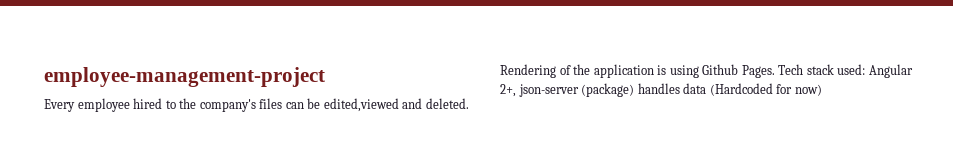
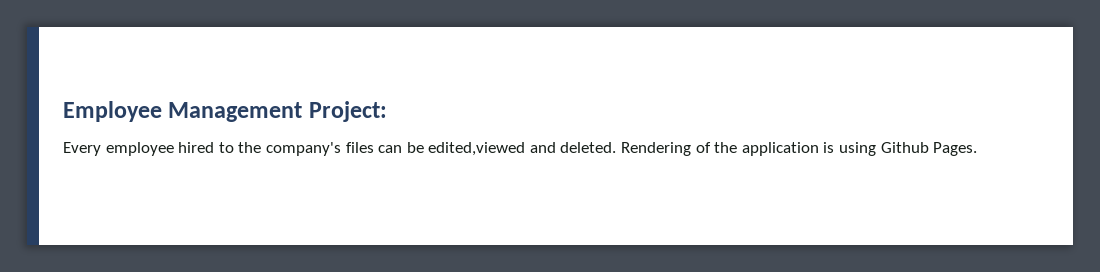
[44,67,325,87] employee-management-project -> [63,101,387,122] Employee Management Project:
[778,64,913,78] [500,83,822,97] Tech stack used: Angular 2+, json-server (package) handles data (Hardcoded for now) -> (978, 149) none

